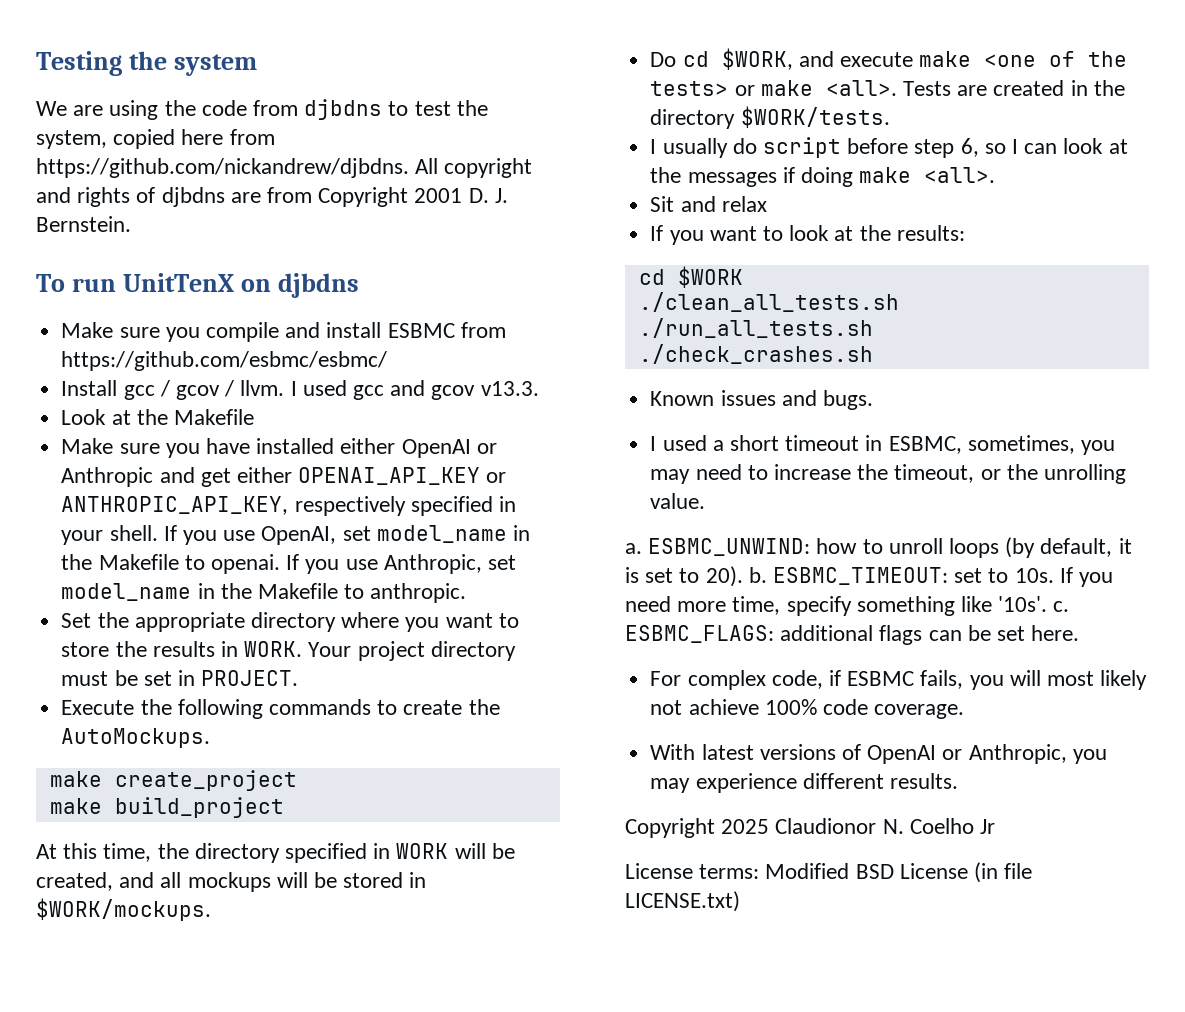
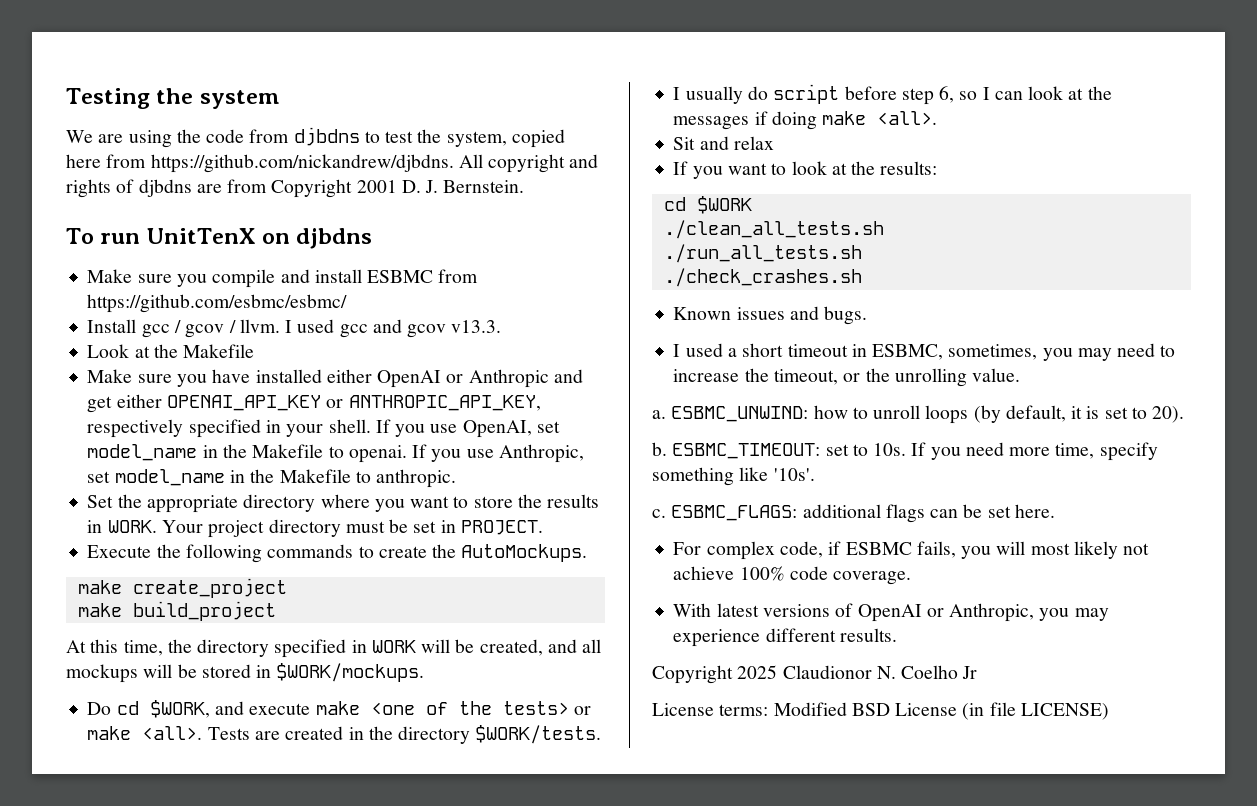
(743, 576) none -> (1185, 414) //
(1048, 604) none -> (815, 474) //
[625,891,740,912] LICENSE.txt) -> [1020,703,1109,720] LICENSE)

